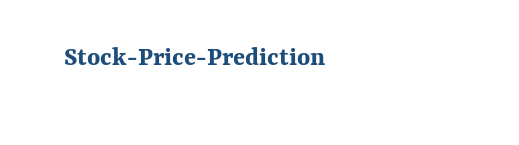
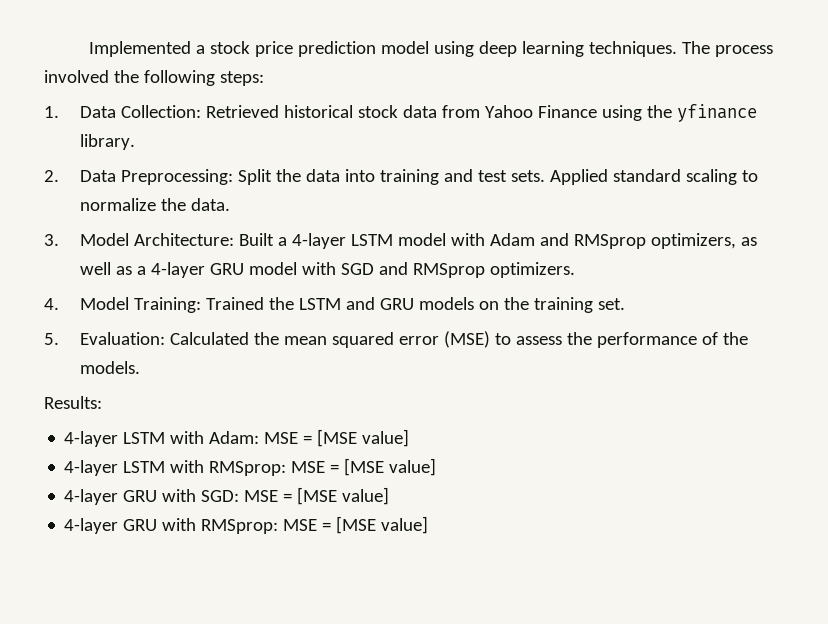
[64,47,325,65] Stock-Price-Prediction -> [88,41,773,57] [44,70,264,86] [44,104,757,122] [79,134,135,150] [44,169,758,185] [79,198,230,211] [44,233,757,249] [79,262,575,278] [44,297,625,313] [44,331,748,348] [79,361,140,374] [44,396,102,409] [64,429,410,447] [64,458,437,476] [64,487,390,505] [64,516,429,534] Implemented a stock price prediction model using deep learning techniques. The process involved the following steps: // 1. Data Collection: Retrieved historical stock data from Yahoo Finance using the yfinance library. // 2. Data Preprocessing: Split the data into training and test sets. Applied standard scaling to normalize the data. // 3. Model Architecture: Built a 4-layer LSTM model with Adam and RMSprop optimizers, as well as a 4-layer GRU model with SGD and RMSprop optimizers. // 4. Model Training: Trained the LSTM and GRU models on the training set. // 5. Evaluation: Calculated the mean squared error (MSE) to assess the performance of the models. // Results: // 4-layer LSTM with Adam: MSE = [MSE value] // 4-layer LSTM with RMSprop: MSE = [MSE value] // 4-layer GRU with SGD: MSE = [MSE value] // 4-layer GRU with RMSprop: MSE = [MSE value]

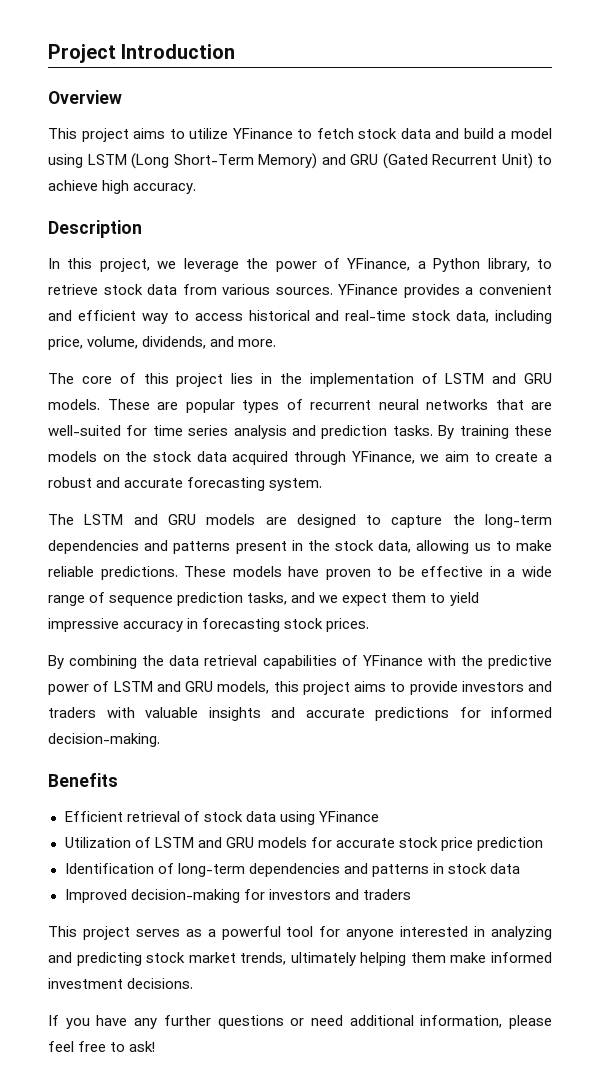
[88,41,773,57] [44,70,264,86] [44,104,757,122] [79,134,135,150] [44,169,758,185] [79,198,230,211] [44,233,757,249] [79,262,575,278] [44,297,625,313] [44,331,748,348] [79,361,140,374] [44,396,102,409] [64,429,410,447] [64,458,437,476] [64,487,390,505] [64,516,429,534] Implemented a stock price prediction model using deep learning techniques. The process involved the following steps: // 1. Data Collection: Retrieved historical stock data from Yahoo Finance using the yfinance library. // 2. Data Preprocessing: Split the data into training and test sets. Applied standard scaling to normalize the data. // 3. Model Architecture: Built a 4-layer LSTM model with Adam and RMSprop optimizers, as well as a 4-layer GRU model with SGD and RMSprop optimizers. // 4. Model Training: Trained the LSTM and GRU models on the training set. // 5. Evaluation: Calculated the mean squared error (MSE) to assess the performance of the models. // Results: // 4-layer LSTM with Adam: MSE = [MSE value] // 4-layer LSTM with RMSprop: MSE = [MSE value] // 4-layer GRU with SGD: MSE = [MSE value] // 4-layer GRU with RMSprop: MSE = [MSE value] -> [48,44,236,63] [48,90,122,104] [48,128,553,142] [48,153,552,169] [48,180,197,194] [48,220,142,238] [48,258,553,272] [48,284,552,298] [48,310,552,324] [48,336,277,350] [48,373,552,387] [48,399,552,413] [48,425,552,439] [48,451,553,465] [48,477,323,491] [48,514,552,528] [48,540,552,554] [48,566,553,580] [48,592,479,606] [48,618,370,632] [48,655,553,669] [48,681,552,695] [48,707,552,721] [48,733,160,747] [48,773,118,787] [64,811,379,825] [64,837,543,851] [64,863,520,877] [64,889,411,903] [48,926,553,940] [48,952,552,966] [48,978,194,989] [48,1015,552,1029] [48,1041,156,1052] Project Introduction // Overview // This project aims to utilize YFinance to fetch stock data and build a model using LSTM (Long Short-Term Memory) and GRU (Gated Recurrent Unit) to achieve high accuracy. // Description // In this project, we leverage the power of YFinance, a Python library, to retrieve stock data from various sources. YFinance provides a convenient and efficient way to access historical and real-time stock data, including price, volume, dividends, and more. // The core of this project lies in the implementation of LSTM and GRU models. These are popular types of recurrent neural networks that are well-suited for time series analysis and prediction tasks. By training these models on the stock data acquired through YFinance, we aim to create a robust and accurate forecasting system. // The LSTM and GRU models are designed to capture the long-term dependencies and patterns present in the stock data, allowing us to make reliable predictions. These models have proven to be effective in a wide range of sequence prediction tasks, and we expect them to yield impressive accuracy in forecasting stock prices. // By combining the data retrieval capabilities of YFinance with the predictive power of LSTM and GRU models, this project aims to provide investors and traders with valuable insights and accurate predictions for informed decision-making. // Benefits // Efficient retrieval of stock data using YFinance // Utilization of LSTM and GRU models for accurate stock price prediction // Identification of long-term dependencies and patterns in stock data // Improved decision-making for investors and traders // This project serves as a powerful tool for anyone interested in analyzing and predicting stock market trends, ultimately helping them make informed investment decisions. // If you have any further questions or need additional information, please feel free to ask!

